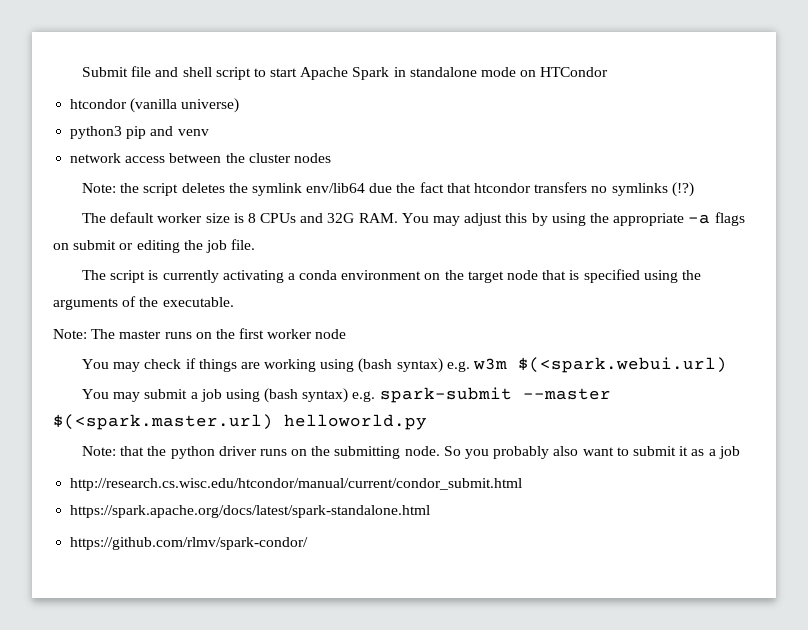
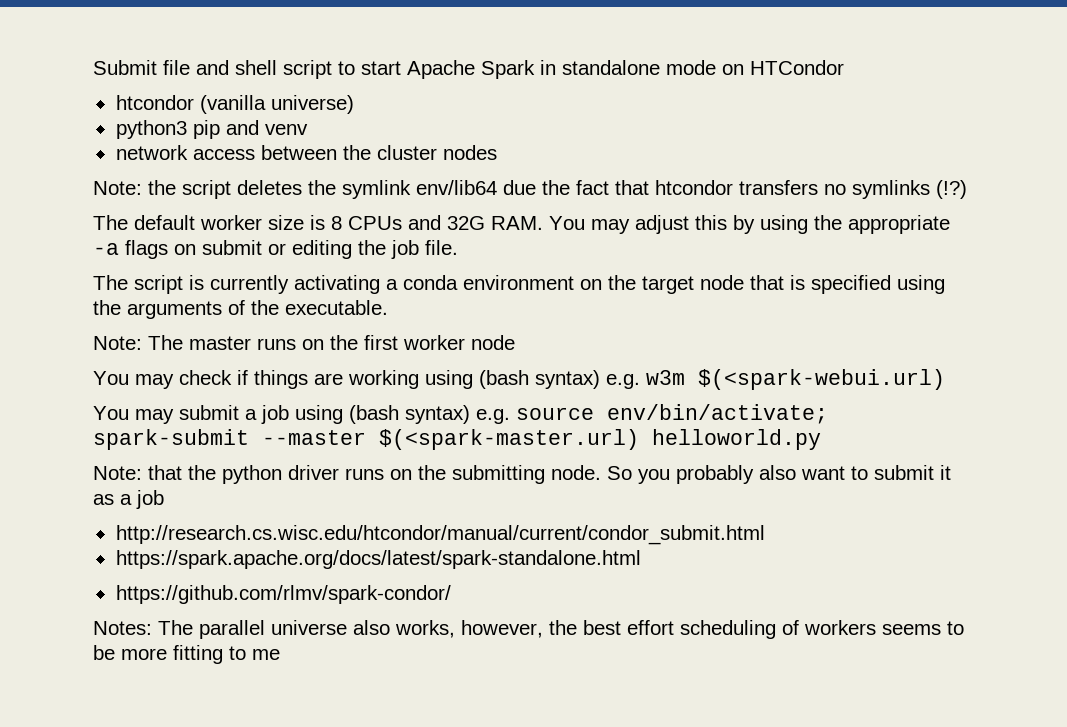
[518,357,728,373] $(<spark.webui.url) -> [698,369,945,390] $(<spark-webui.url)
(376, 396) none -> [516,404,828,424] source env/bin/activate;
[53,414,273,430] $(<spark.master.url) -> [379,429,639,450] $(<spark-master.url)
(309, 543) none -> [93,620,964,639] [93,645,280,664] // Notes: The parallel universe also works, however, the best effort scheduling of workers seems to be more fitting to me

